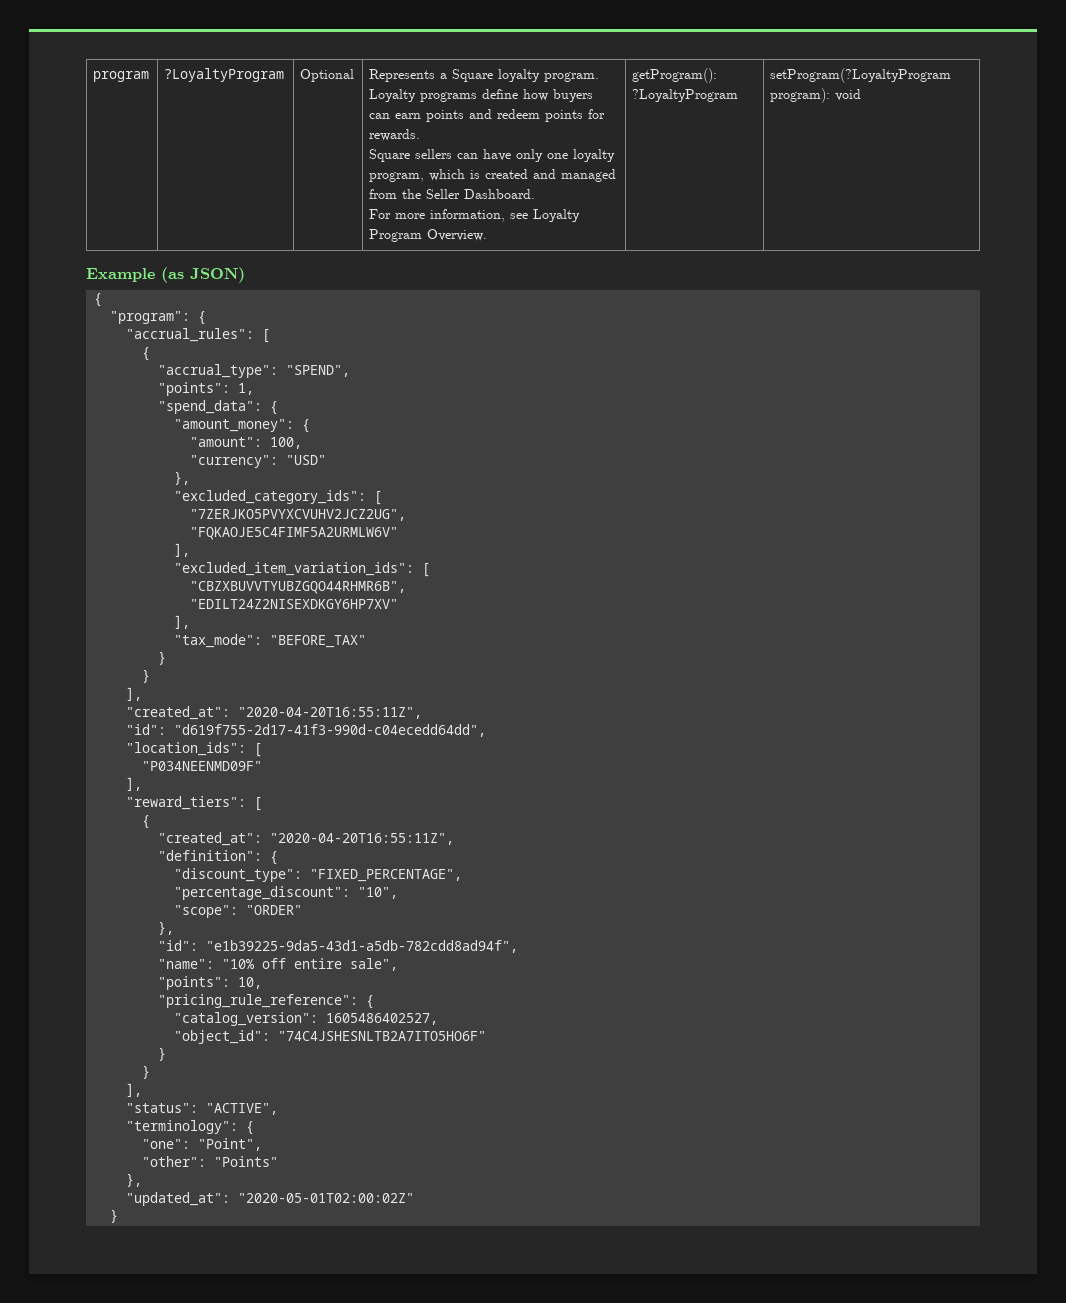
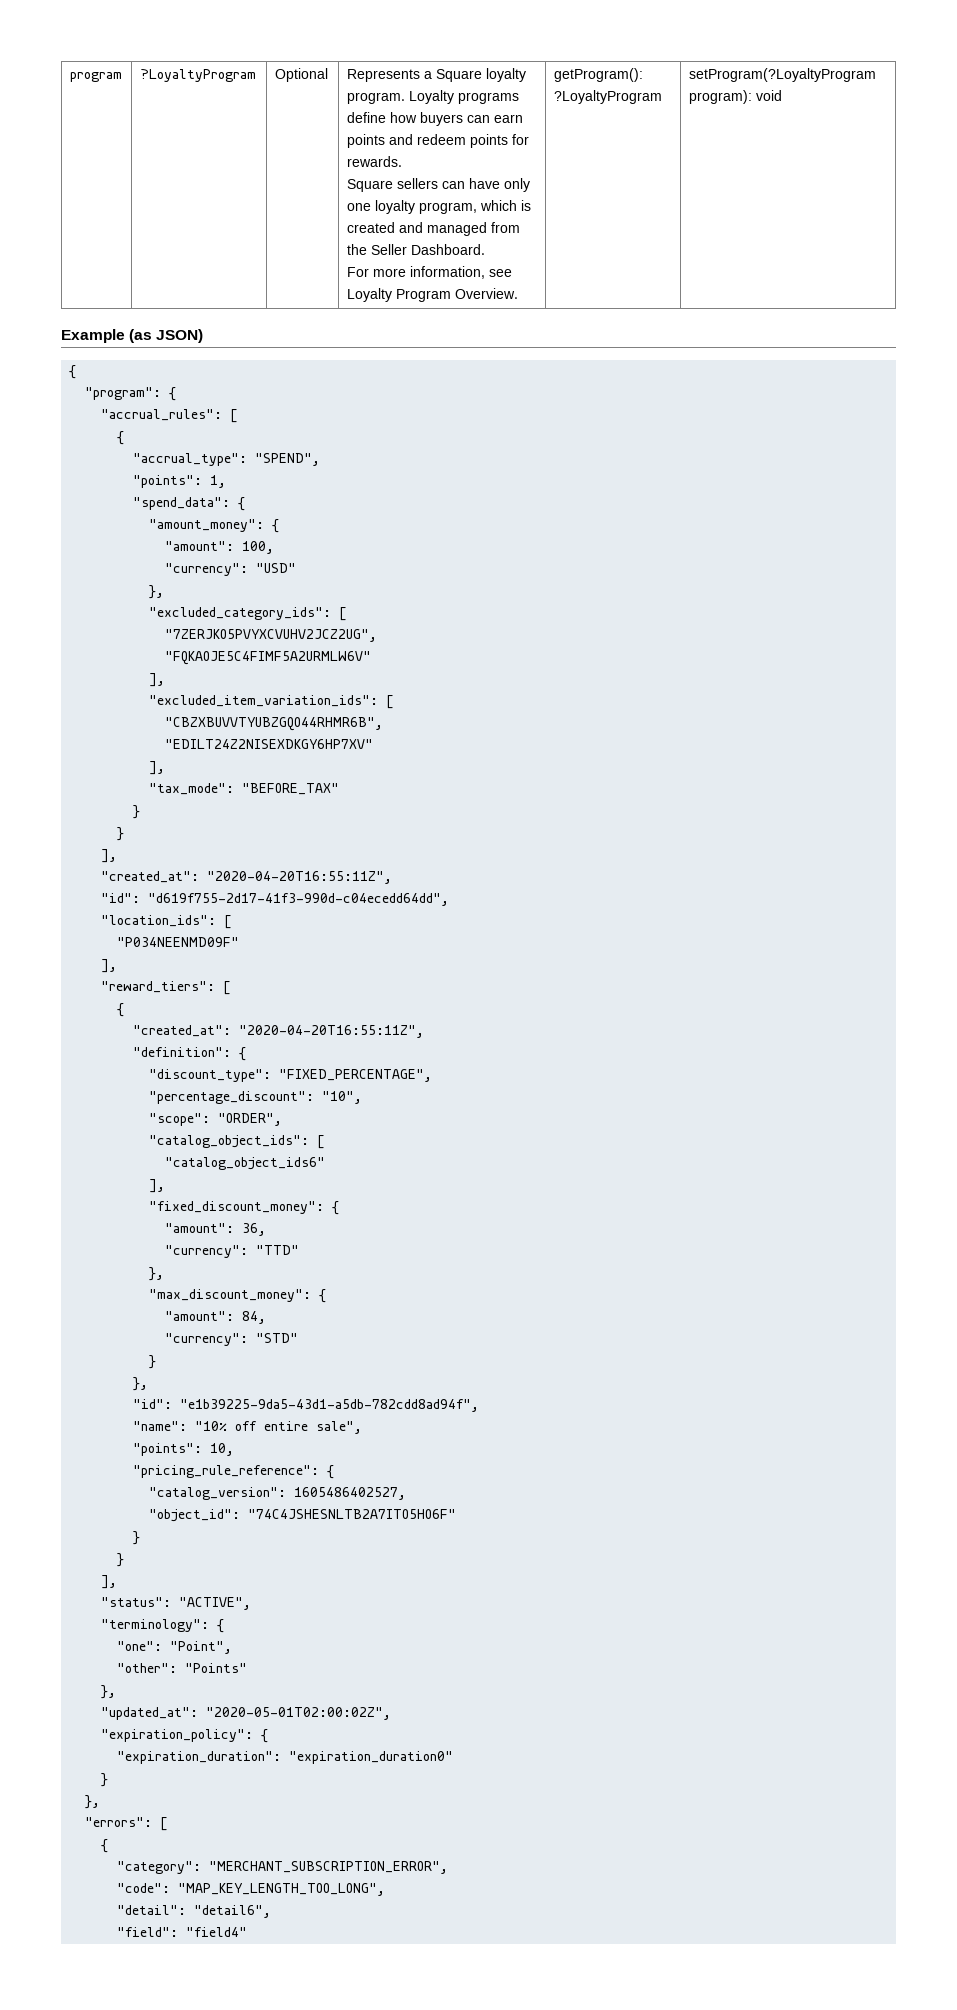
[246,905,303,915] "ORDER" -> [218,1113,283,1126] [149,1135,326,1149] [165,1157,326,1170] [149,1179,166,1193] [149,1201,340,1215] [165,1223,267,1236] [165,1245,300,1258] [149,1267,165,1281] [149,1289,327,1303] [165,1311,267,1324] [165,1333,299,1346] [149,1355,157,1369] "ORDER", // "catalog_object_ids": [ // "catalog_object_ids6" // ], // "fixed_discount_money": { // "amount": 36, // "currency": "TTD" // }, // "max_discount_money": { // "amount": 84, // "currency": "STD" // }
[238,1193,415,1203] [110,1209,119,1223] "2020-05-01T02:00:02Z" // } -> [206,1707,392,1720] [101,1729,269,1743] [117,1751,454,1764] [101,1773,109,1787] [85,1795,101,1809] [85,1817,169,1831] [101,1839,109,1853] [117,1861,449,1874] [117,1883,386,1896] [117,1905,272,1918] [117,1927,248,1937] "2020-05-01T02:00:02Z", // "expiration_policy": { // "expiration_duration": "expiration_duration0" // } // }, // "errors": [ // { // "category": "MERCHANT_SUBSCRIPTION_ERROR", // "code": "MAP_KEY_LENGTH_TOO_LONG", // "detail": "detail6", // "field": "field4"

